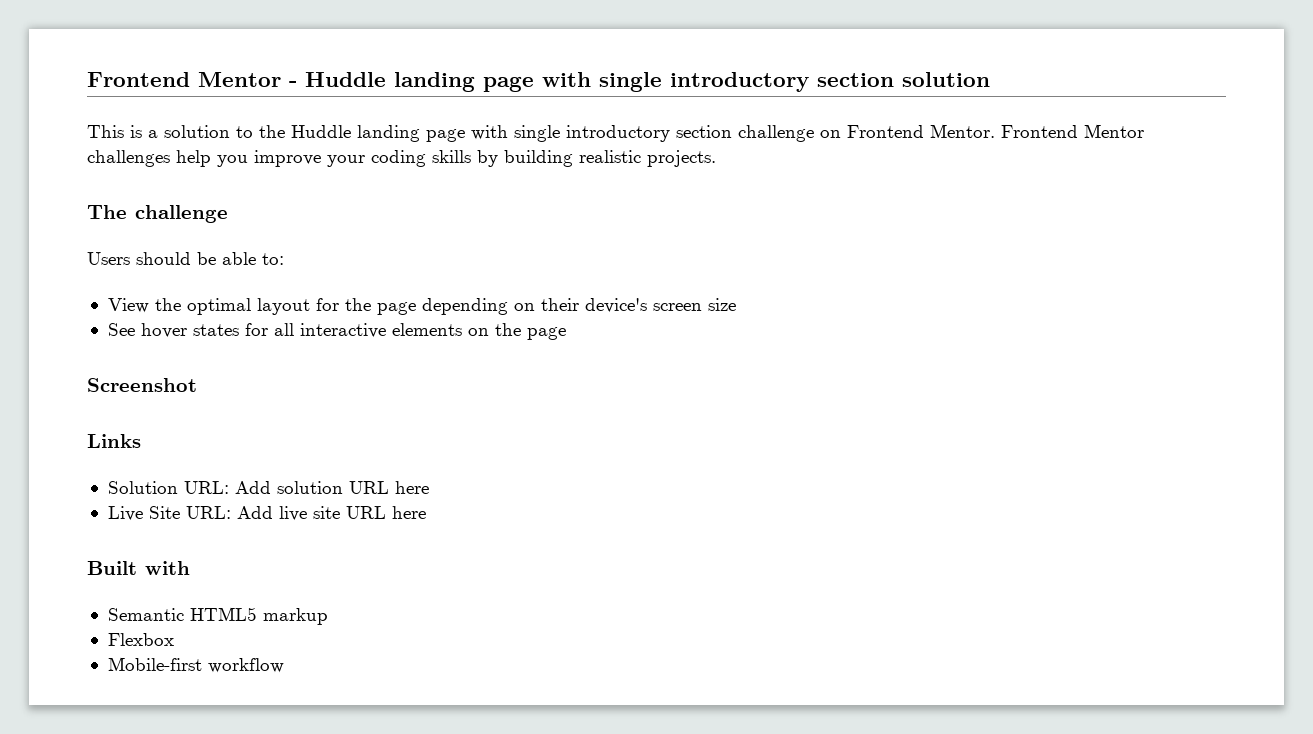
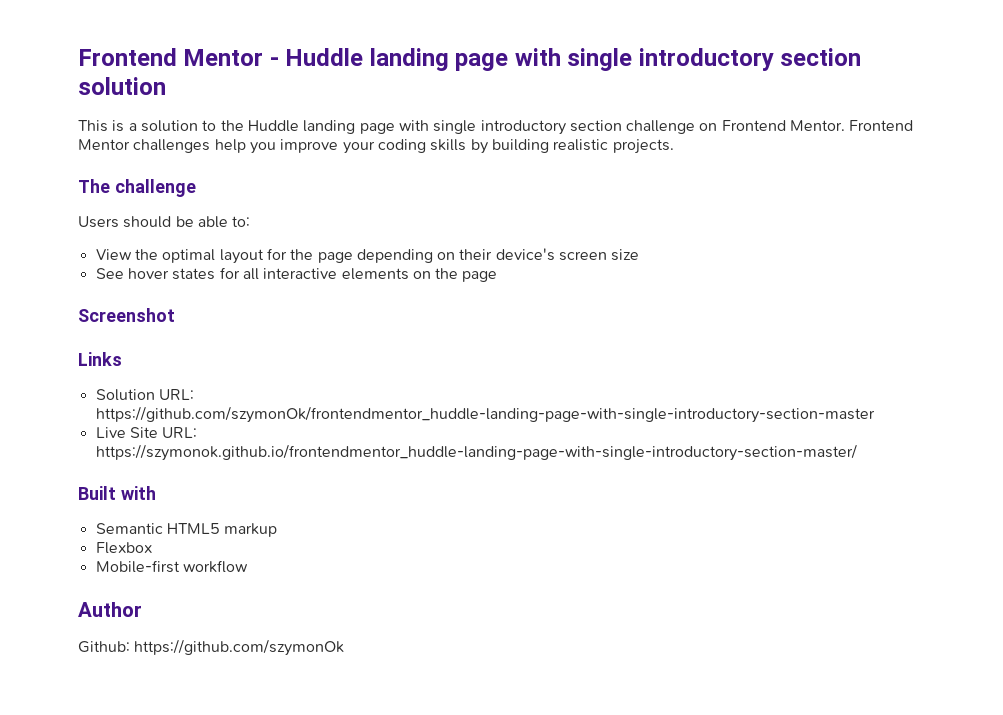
[234,481,429,494] Add solution URL here -> [95,406,875,423] https://github.com/szymonOk/frontendmentor_huddle-landing-page-with-single-introductory-section-master
[236,506,426,521] Add live site URL here -> [95,444,857,461] https://szymonok.github.io/frontendmentor_huddle-landing-page-with-single-introductory-section-master/
(284, 665) none -> [78,602,142,617] [78,639,345,656] // Author // Github: https://github.com/szymonOk

